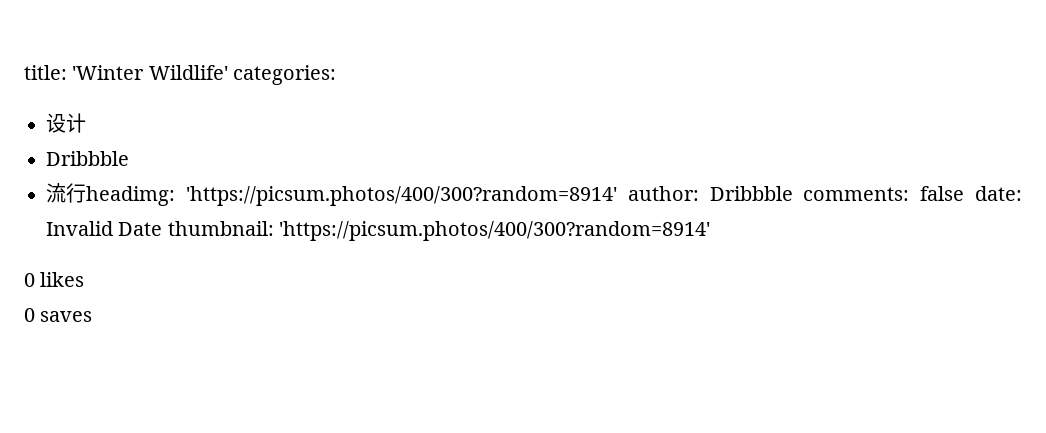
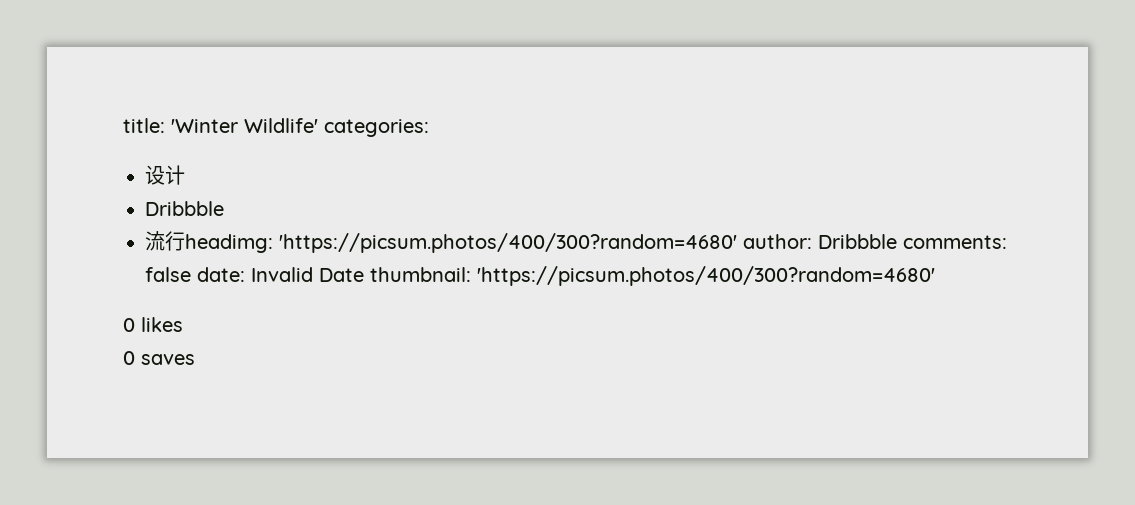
[185,186,617,206] 'https://picsum.photos/400/300?random=8914' -> [279,233,737,253] 'https://picsum.photos/400/300?random=4680'
[279,221,711,241] 'https://picsum.photos/400/300?random=8914' -> [477,266,935,286] 'https://picsum.photos/400/300?random=4680'

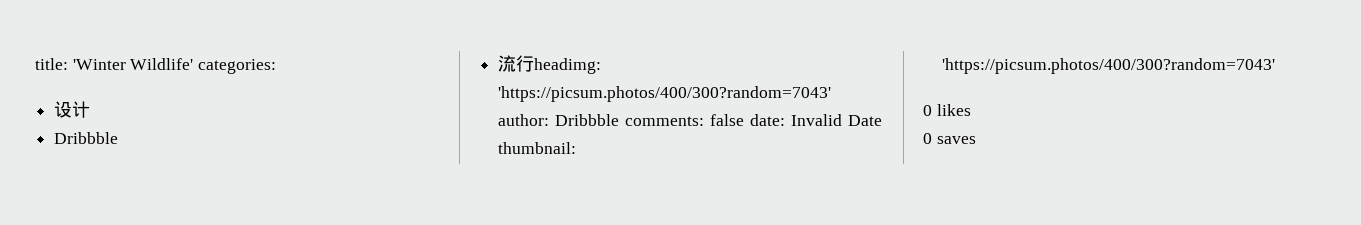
[279,233,737,253] 'https://picsum.photos/400/300?random=4680' -> [498,86,832,102] 'https://picsum.photos/400/300?random=7043'
[477,266,935,286] 'https://picsum.photos/400/300?random=4680' -> [942,58,1276,74] 'https://picsum.photos/400/300?random=7043'

